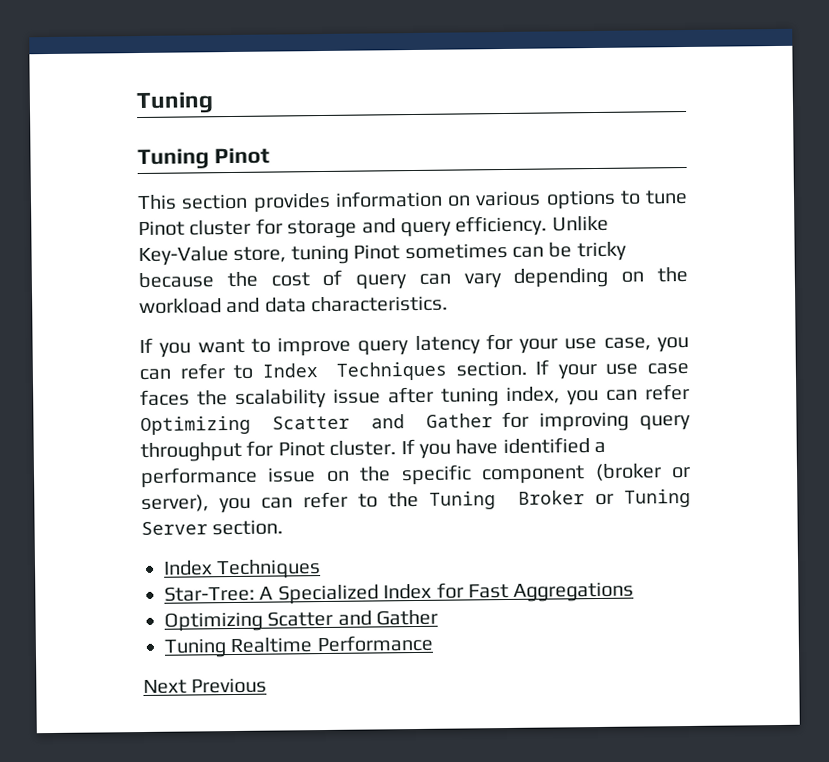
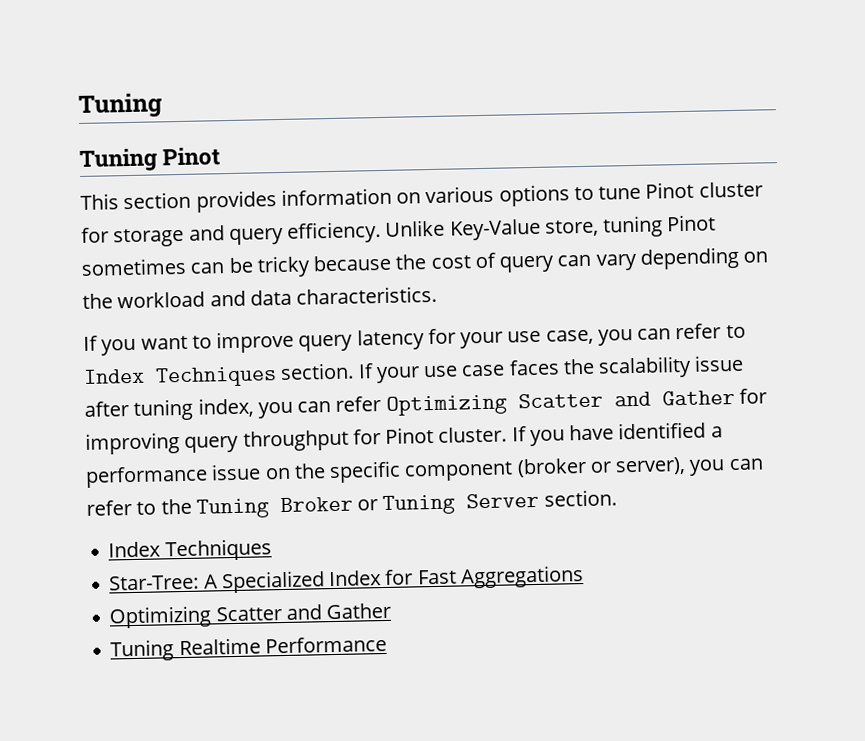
[143,677,268,694] // Next Previous -> (387, 644) none

